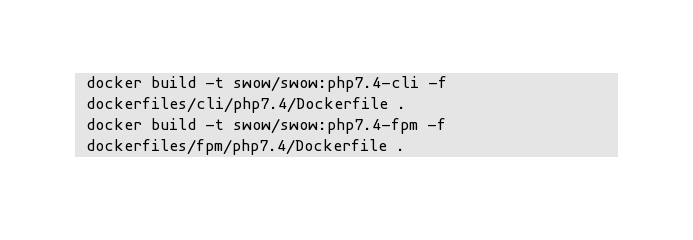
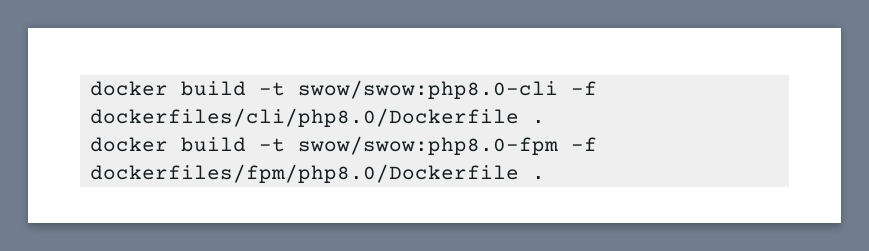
[85,76,447,92] [85,97,388,113] docker build -t swow/swow:php7.4-cli -f dockerfiles/cli/php7.4/Dockerfile -> [89,80,597,99] [89,108,519,127] docker build -t swow/swow:php8.0-cli -f dockerfiles/cli/php8.0/Dockerfile
[232,118,446,134] [85,139,387,155] swow/swow:php7.4-fpm -f dockerfiles/fpm/php7.4/Dockerfile -> [297,136,597,155] [89,164,519,183] swow/swow:php8.0-fpm -f dockerfiles/fpm/php8.0/Dockerfile

